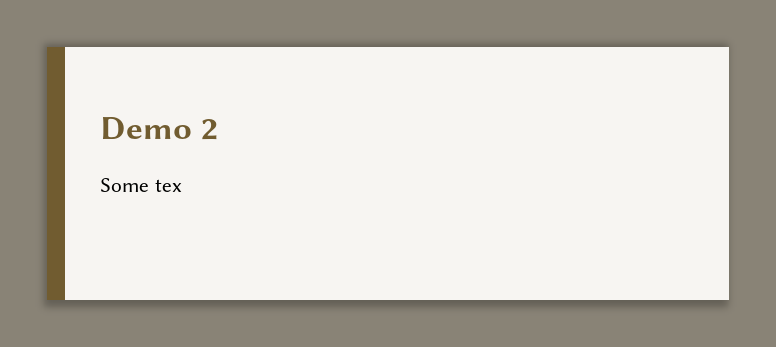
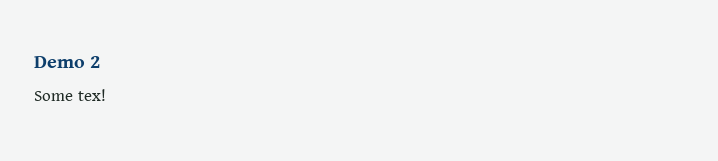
[154,179,182,192] tex -> [77,89,106,101] tex!

